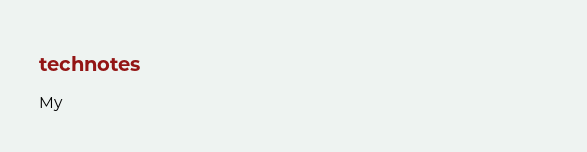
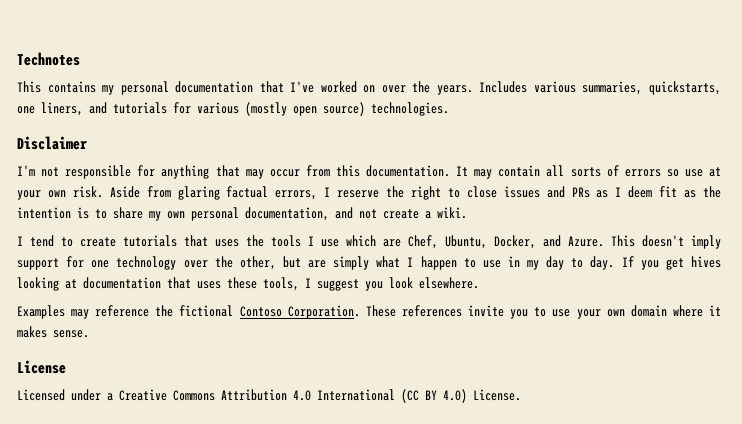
[39,56,140,71] [39,97,63,111] technotes // My -> [17,52,80,66] [17,81,722,95] [17,102,449,116] [17,136,87,150] [17,165,722,179] [17,186,721,200] [17,207,467,221] [17,235,721,249] [17,256,722,270] [17,277,479,291] [17,305,722,319] [17,326,89,338] [17,360,66,374] [17,389,521,403] Technotes // This contains my personal documentation that I've worked on over the years. Includes various summaries, quickstarts, one liners, and tutorials for various (mostly open source) technologies. // Disclaimer // I'm not responsible for anything that may occur from this documentation. It may contain all sorts of errors so use at your own risk. Aside from glaring factual errors, I reserve the right to close issues and PRs as I deem fit as the intention is to share my own personal documentation, and not create a wiki. // I tend to create tutorials that uses the tools I use which are Chef, Ubuntu, Docker, and Azure. This doesn't imply support for one technology over the other, but are simply what I happen to use in my day to day. If you get hives looking at documentation that uses these tools, I suggest you look elsewhere. // Examples may reference the fictional Contoso Corporation. These references invite you to use your own domain where it makes sense. // License // Licensed under a Creative Commons Attribution 4.0 International (CC BY 4.0) License.

